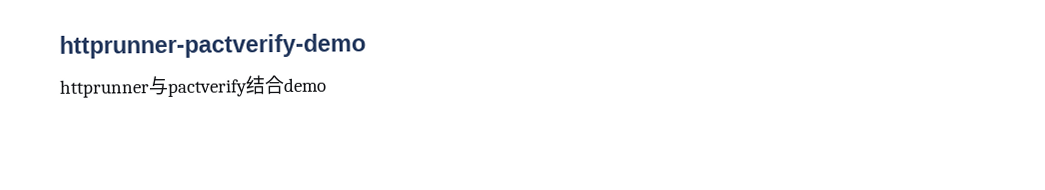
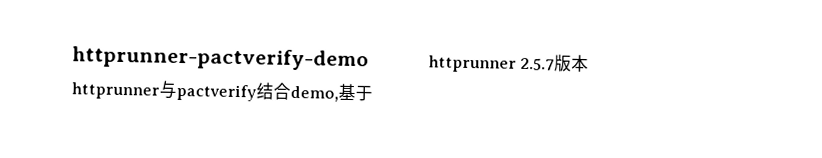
[283,77,326,92] demo -> [290,83,373,102] [428,54,590,73] demo,基于httprunner 2.5.7版本

